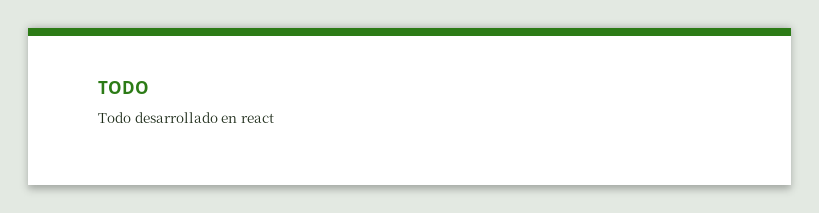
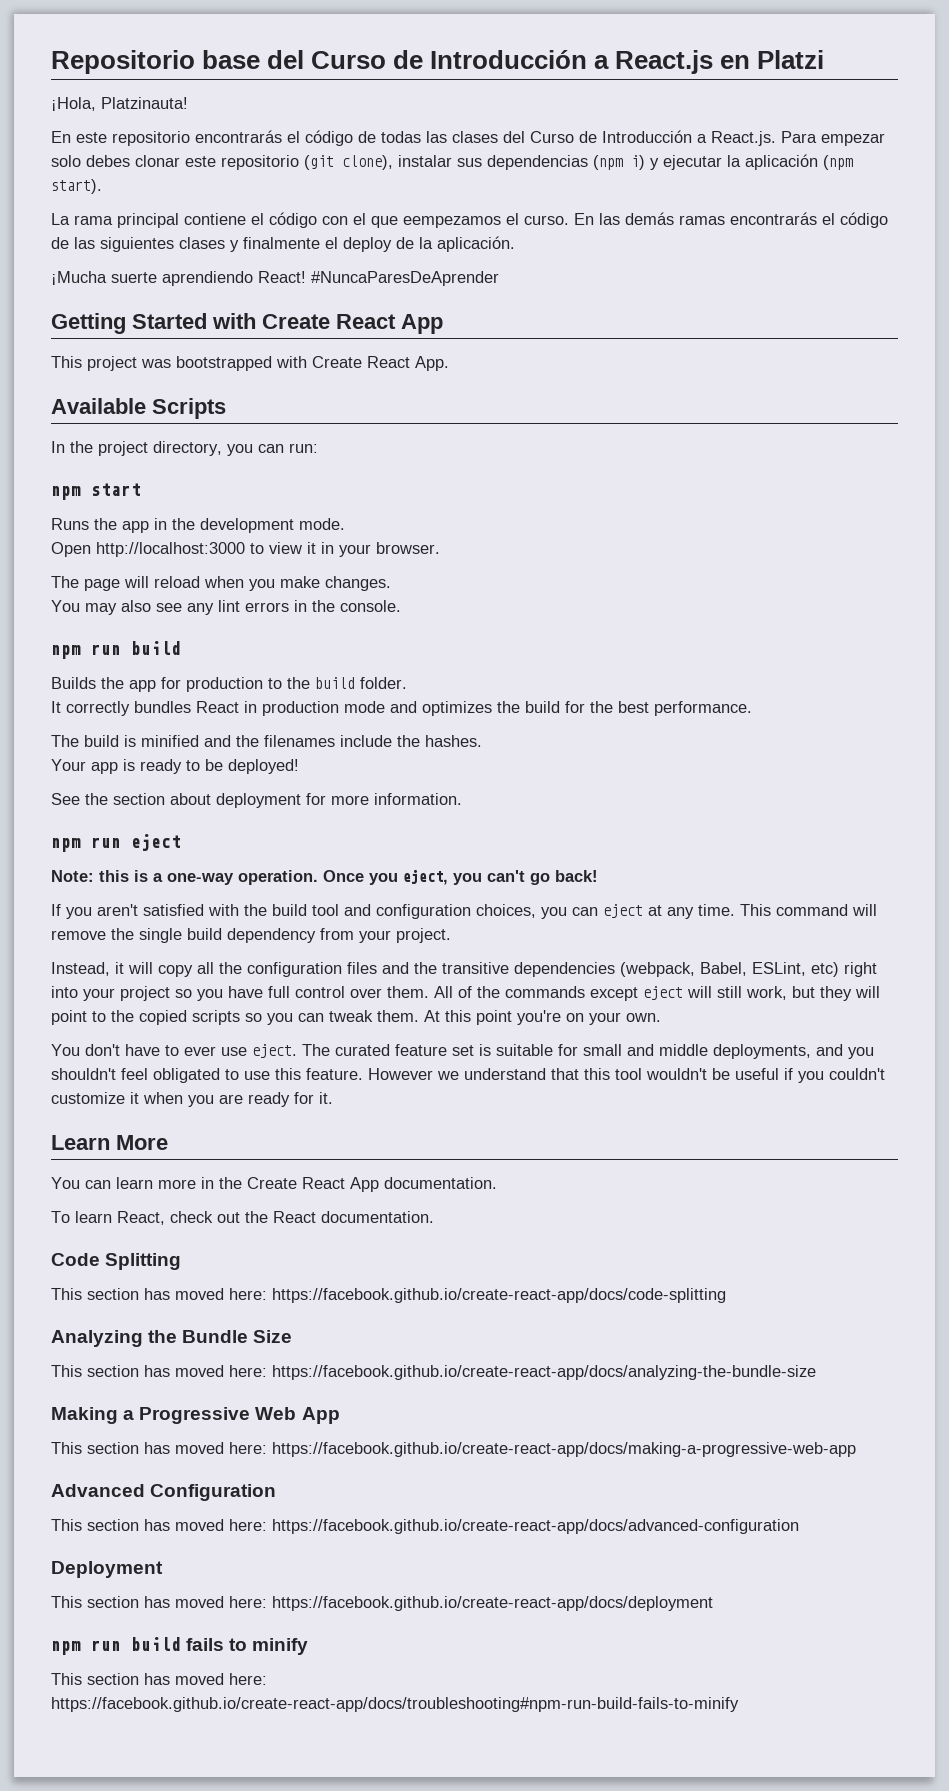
[98,81,149,94] [98,112,274,123] TODO // Todo desarrollado en react -> [51,50,825,74] [51,97,188,111] [51,130,885,146] [51,154,853,170] [51,179,102,194] [51,212,888,228] [51,236,515,252] [51,271,499,286] [51,313,443,334] [51,356,449,371] [51,398,226,419] [51,441,318,456] [51,483,141,500] [51,518,345,533] [51,542,440,557] [51,576,391,591] [51,600,401,615] [51,641,181,659] [51,677,407,692] [51,701,752,716] [51,735,482,747] [51,759,299,774] [51,793,462,808] [51,834,181,852] [51,869,598,885] [51,904,877,919] [51,928,451,943] [51,962,877,977] [51,986,880,1001] [51,1010,661,1025] [51,1044,874,1059] [51,1068,885,1083] [51,1092,333,1107] [51,1135,168,1150] [51,1177,497,1192] [51,1211,434,1225] [51,1253,182,1270] [51,1288,726,1303] [51,1330,293,1347] [51,1365,816,1380] [51,1407,340,1424] [51,1442,856,1457] [51,1484,277,1501] [51,1519,799,1534] [51,1561,163,1578] [51,1596,713,1611] [51,1637,309,1655] [51,1673,267,1685] [51,1697,739,1712] Repositorio base del Curso de Introducción a React.js en Platzi // ¡Hola, Platzinauta! // En este repositorio encontrarás el código de todas las clases del Curso de Introducción a React.js. Para empezar solo debes clonar este repositorio (git clone), instalar sus dependencias (npm i) y ejecutar la aplicación (npm start). // La rama principal contiene el código con el que eempezamos el curso. En las demás ramas encontrarás el código de las siguientes clases y finalmente el deploy de la aplicación. // ¡Mucha suerte aprendiendo React! #NuncaParesDeAprender // Getting Started with Create React App // This project was bootstrapped with Create React App. // Available Scripts // In the project directory, you can run: // npm start // Runs the app in the development mode. // Open http://localhost:3000 to view it in your browser. // The page will reload when you make changes. // You may also see any lint errors in the console. // npm run build // Builds the app for production to the build folder. // It correctly bundles React in production mode and optimizes the build for the best performance. // The build is minified and the filenames include the hashes. // Your app is ready to be deployed! // See the section about deployment for more information. // npm run eject // Note: this is a one-way operation. Once you eject, you can't go back! // If you aren't satisfied with the build tool and configuration choices, you can eject at any time. This command will remove the single build dependency from your project. // Instead, it will copy all the configuration files and the transitive dependencies (webpack, Babel, ESLint, etc) right into your project so you have full control over them. All of the commands except eject will still work, but they will point to the copied scripts so you can tweak them. At this point you're on your own. // You don't have to ever use eject. The curated feature set is suitable for small and middle deployments, and you shouldn't feel obligated to use this feature. However we understand that this tool wouldn't be useful if you couldn't customize it when you are ready for it. // Learn More // You can learn more in the Create React App documentation. // To learn React, check out the React documentation. // Code Splitting // This section has moved here: https://facebook.github.io/create-react-app/docs/code-splitting // Analyzing the Bundle Size // This section has moved here: https://facebook.github.io/create-react-app/docs/analyzing-the-bundle-size // Making a Progressive Web App // This section has moved here: https://facebook.github.io/create-react-app/docs/making-a-progressive-web-app // Advanced Configuration // This section has moved here: https://facebook.github.io/create-react-app/docs/advanced-configuration // Deployment // This section has moved here: https://facebook.github.io/create-react-app/docs/deployment // npm run build fails to minify // This section has moved here: https://facebook.github.io/create-react-app/docs/troubleshooting#npm-run-build-fails-to-minify

